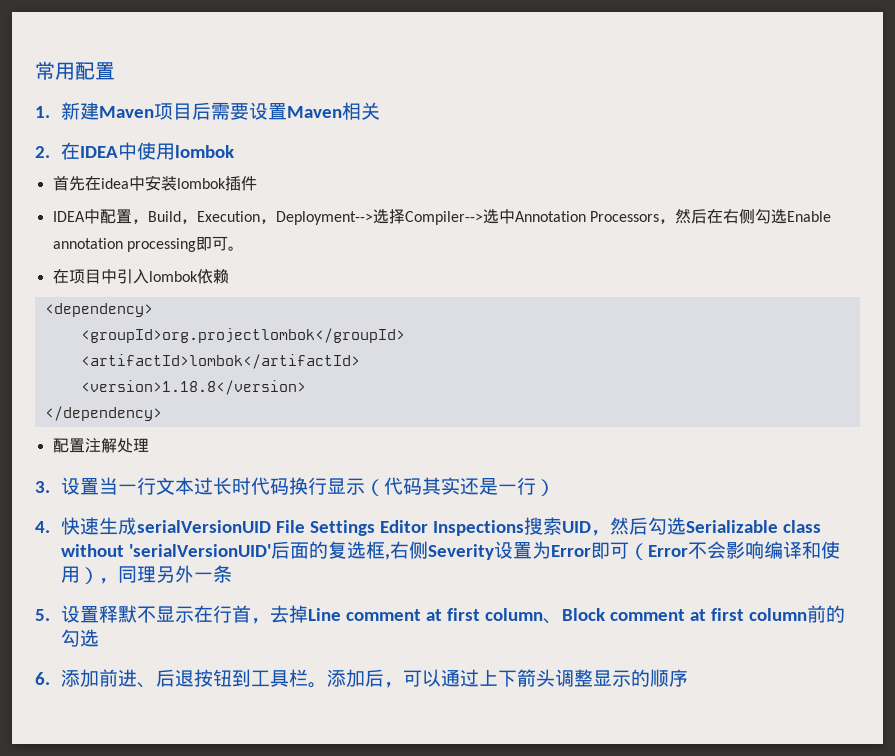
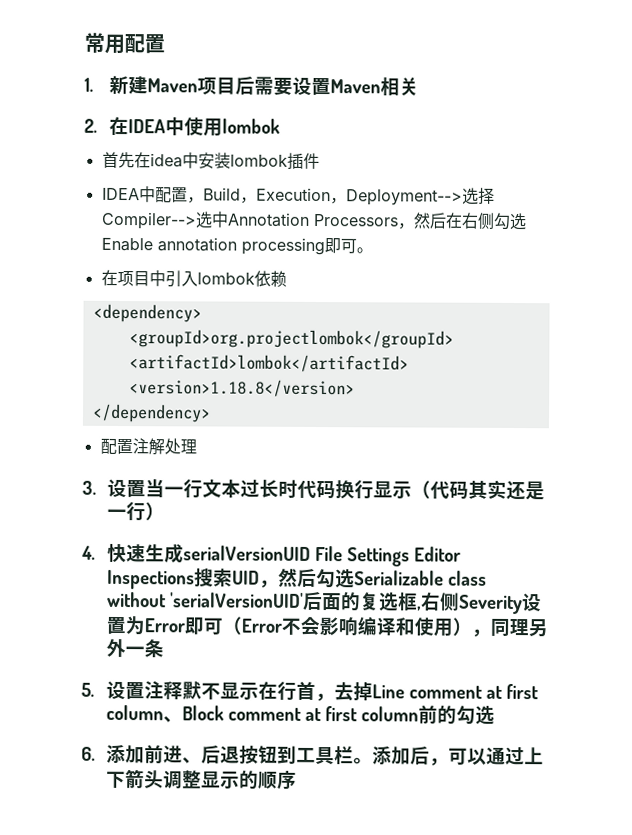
(100, 614) none -> [143,681,164,700] 注

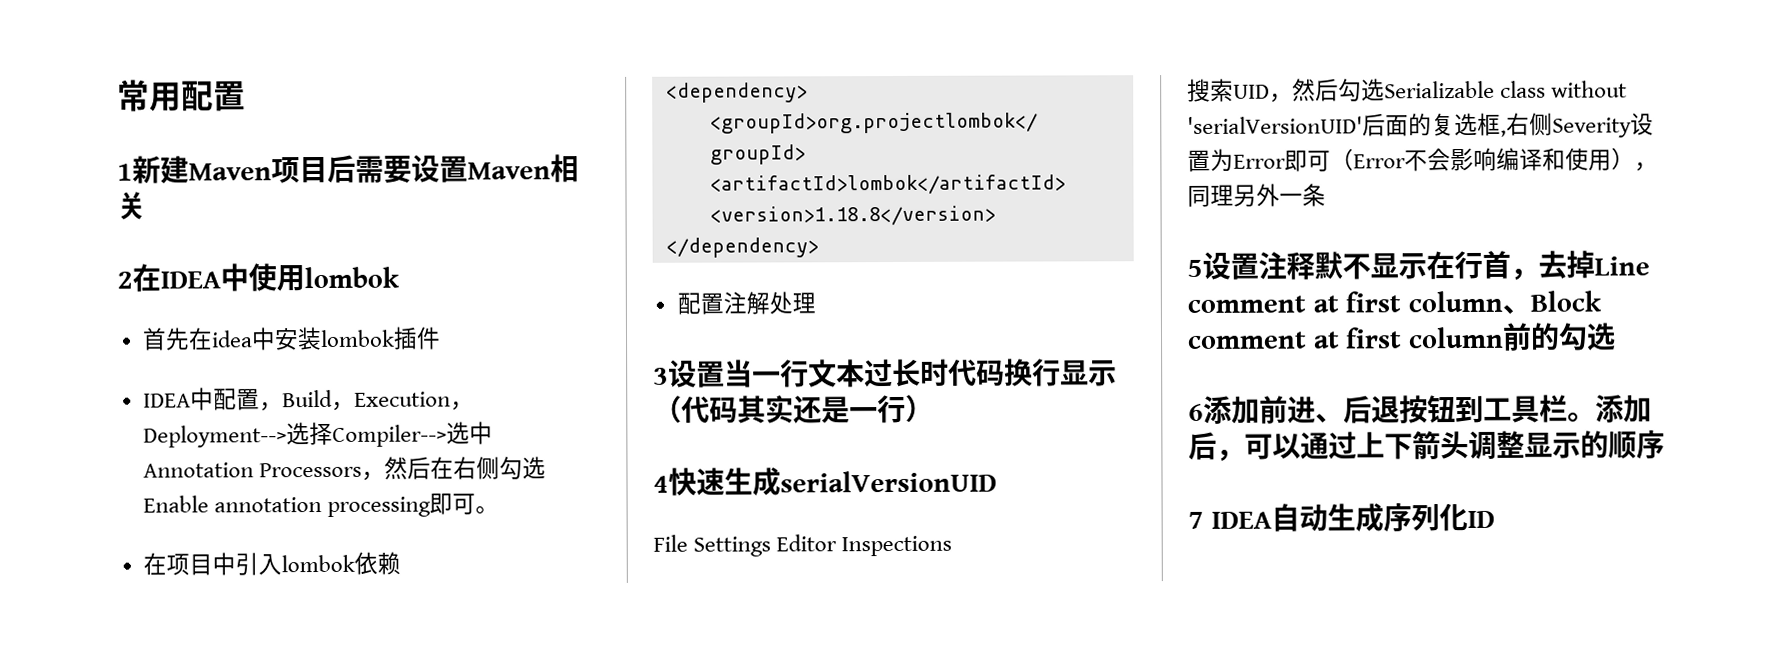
[84,77,94,92] 1. -> [117,163,133,181] 1
[84,118,98,133] 2. -> [117,271,133,289] 2
[82,480,97,495] 3. -> [653,367,669,385] 3
[81,545,96,560] 4. -> [653,475,669,493] 4
(311, 553) none -> (997, 481) //
(195, 579) none -> (953, 546) //
[81,682,95,697] 5. -> [1187,259,1203,277] 5
[81,746,96,761] 6. -> [1188,403,1204,421] 6
(297, 780) none -> [1188,502,1495,533] // 7 IDEA自动生成序列化ID

